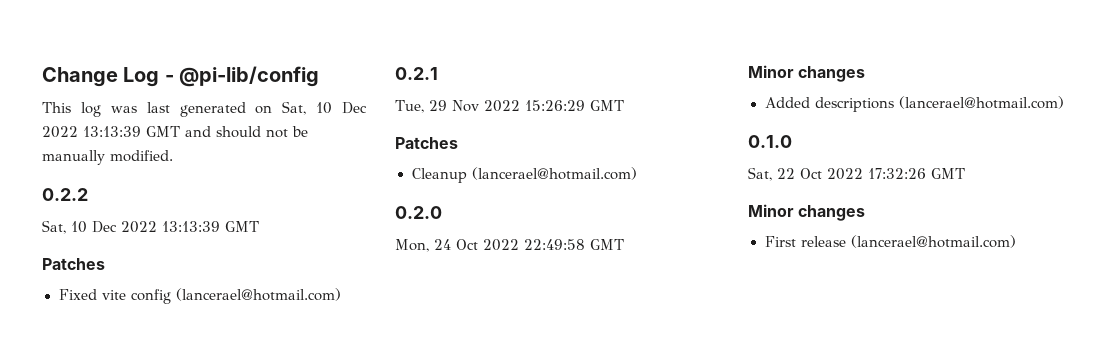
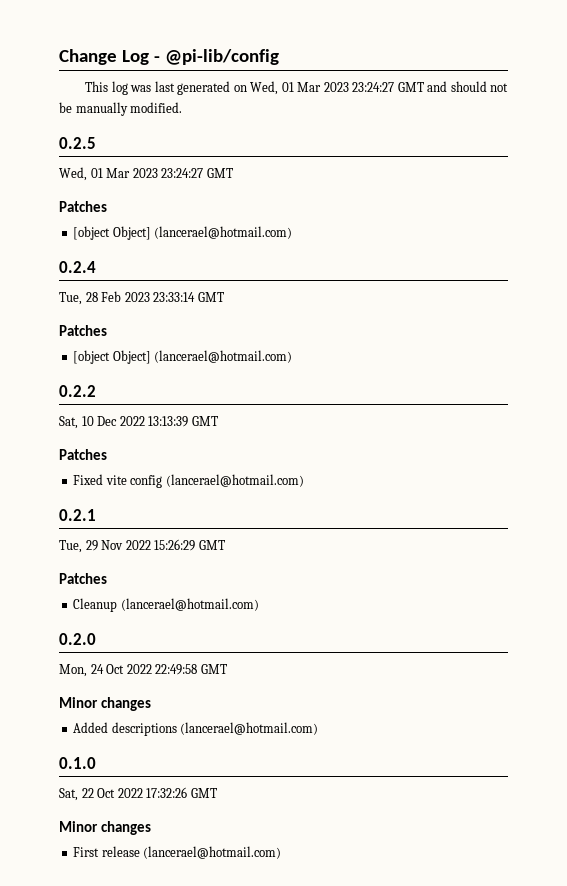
[282,101,367,115] [42,126,141,138] Sat, 10 Dec 2022 13:13:39 -> [250,81,395,95] Wed, 01 Mar 2023 23:24:27
(173, 156) none -> [59,137,96,149] [59,167,233,181] [59,201,107,212] [73,226,293,240] [59,261,96,273] [59,291,224,305] [59,325,107,336] [73,350,293,364] // 0.2.5 // Wed, 01 Mar 2023 23:24:27 GMT // Patches // [object Object] (lancerael@hotmail.com) // 0.2.4 // Tue, 28 Feb 2023 23:33:14 GMT // Patches // [object Object] (lancerael@hotmail.com)

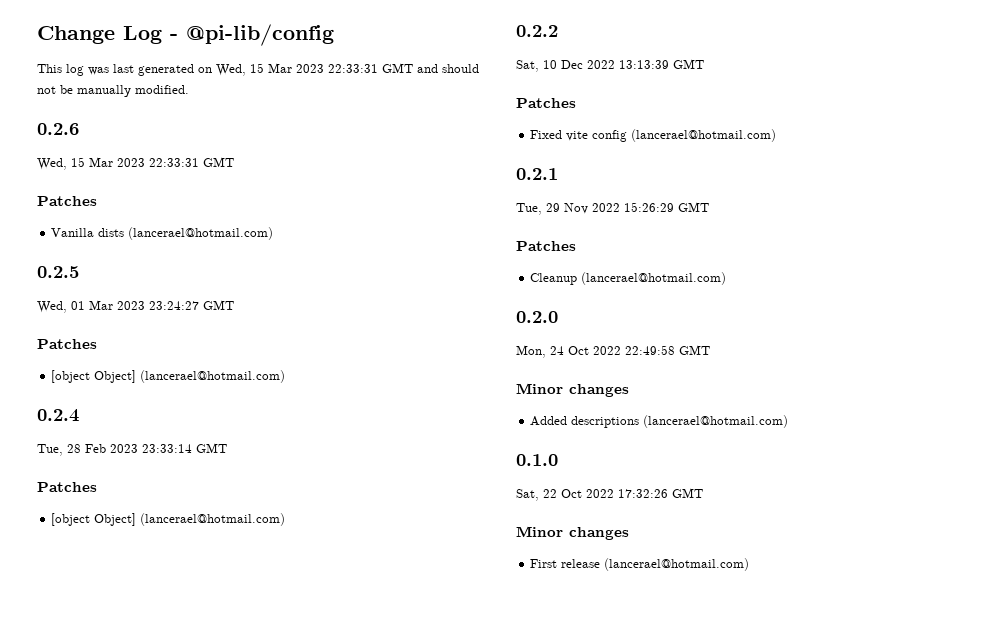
[281,82,395,92] 01 Mar 2023 23:24:27 -> [250,63,378,73] 15 Mar 2023 22:33:31
(183, 107) none -> [37,123,79,135] [37,157,234,170] [37,196,97,206] [51,227,274,240] // 0.2.6 // Wed, 15 Mar 2023 22:33:31 GMT // Patches // Vanilla dists (lancerael@hotmail.com)

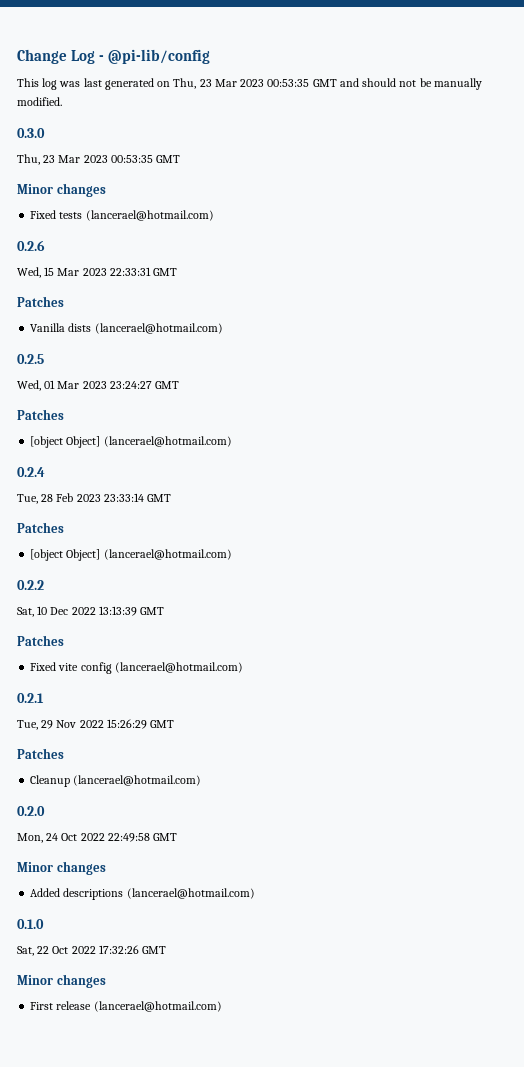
[216,63,378,76] Wed, 15 Mar 2023 22:33:31 -> [173,78,310,89] Thu, 23 Mar 2023 00:53:35
(189, 89) none -> [17,128,45,138] [17,154,181,165] [17,183,106,197] [30,210,214,221] // 0.3.0 // Thu, 23 Mar 2023 00:53:35 GMT // Minor changes // Fixed tests (lancerael@hotmail.com)

